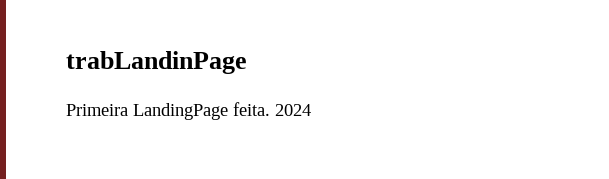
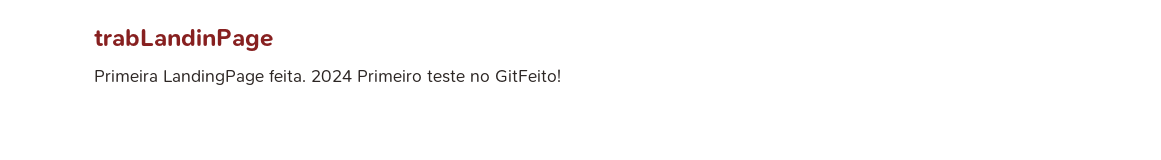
(311, 110) none -> [357,69,561,83] Primeiro teste no GitFeito!

